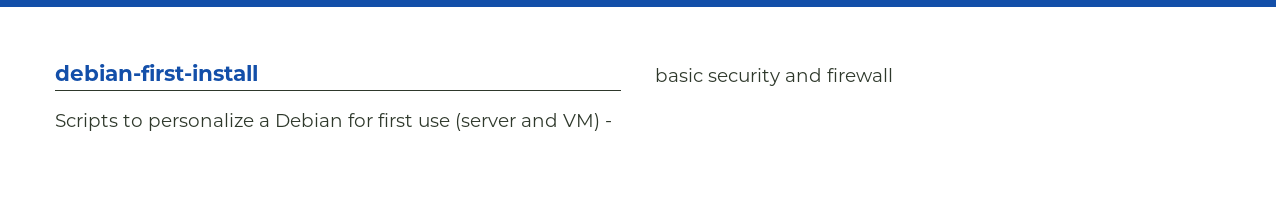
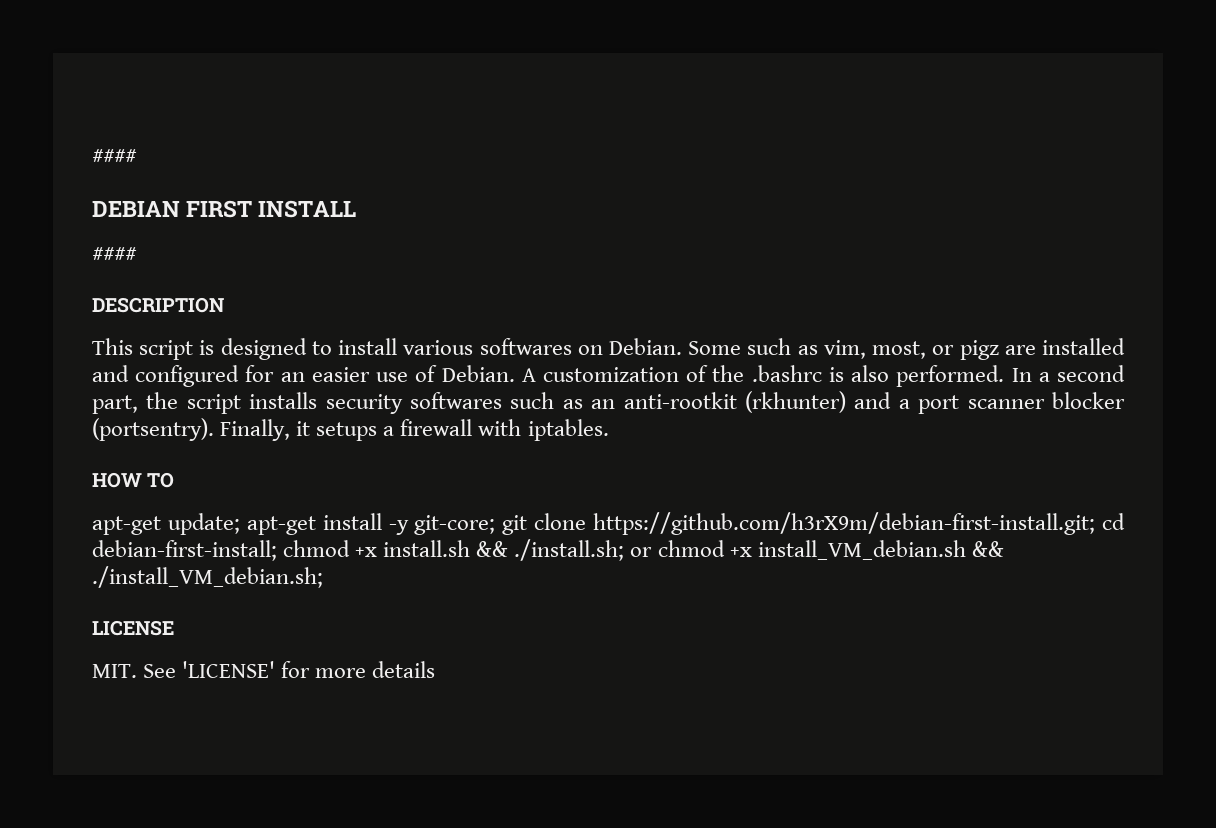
[55,64,258,81] [55,113,612,131] [655,68,893,86] debian-first-install // Scripts to personalize a Debian for first use (server and VM) - basic security and firewall -> [92,149,137,163] [92,200,357,218] [92,247,137,261] [92,297,224,313] [92,338,1125,360] [92,365,1125,387] [92,391,1125,414] [92,418,609,441] [92,472,175,488] [92,512,1126,535] [92,539,1004,561] [92,566,323,588] [92,620,174,636] [92,661,436,678] #### // DEBIAN FIRST INSTALL // #### // DESCRIPTION // This script is designed to install various softwares on Debian. Some such as vim, most, or pigz are installed and configured for an easier use of Debian. A customization of the .bashrc is also performed. In a second part, the script installs security softwares such as an anti-rootkit (rkhunter) and a port scanner blocker (portsentry). Finally, it setups a firewall with iptables. // HOW TO // apt-get update; apt-get install -y git-core; git clone https://github.com/h3rX9m/debian-first-install.git; cd debian-first-install; chmod +x install.sh && ./install.sh; or chmod +x install_VM_debian.sh && ./install_VM_debian.sh; // LICENSE // MIT. See 'LICENSE' for more details

